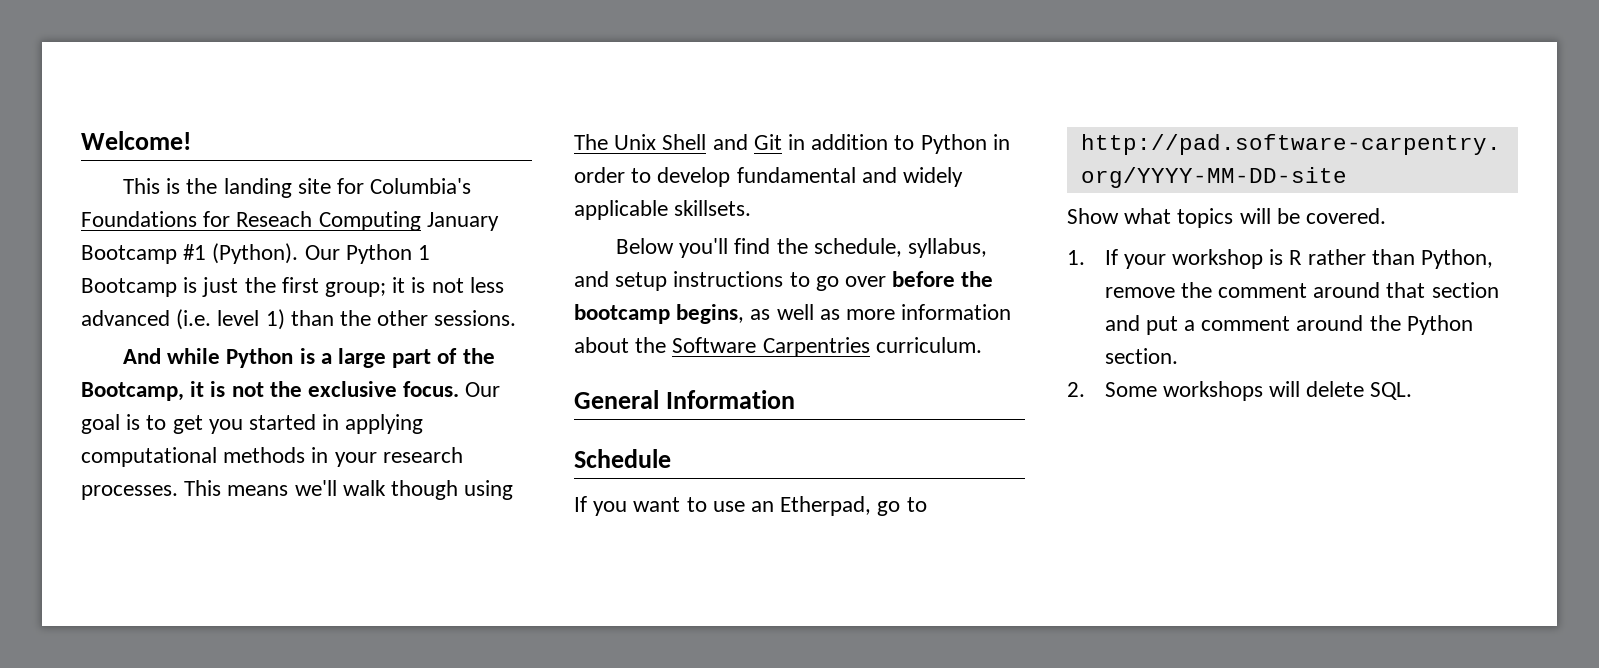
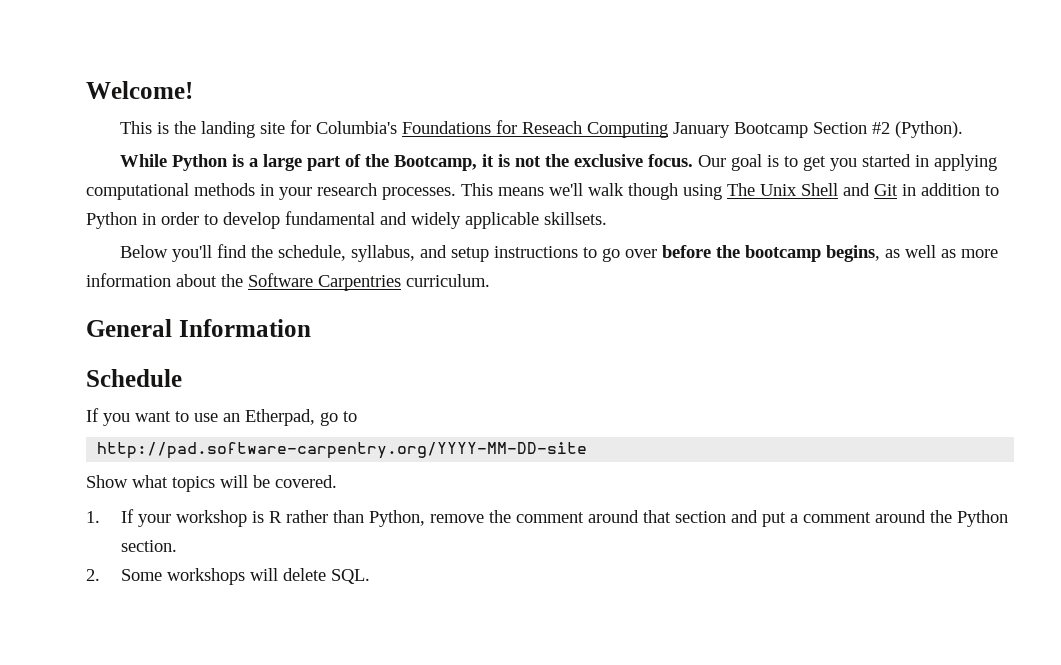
[183,244,207,260] #1 -> [813,122,891,134] Section #2
[304,244,431,264] [81,277,504,297] [81,309,517,330] [122,348,221,364] Our Python 1 Bootcamp is just the first group; it is not less advanced (i.e. level 1) than the other sessions. // And while -> [120,154,168,167] // While

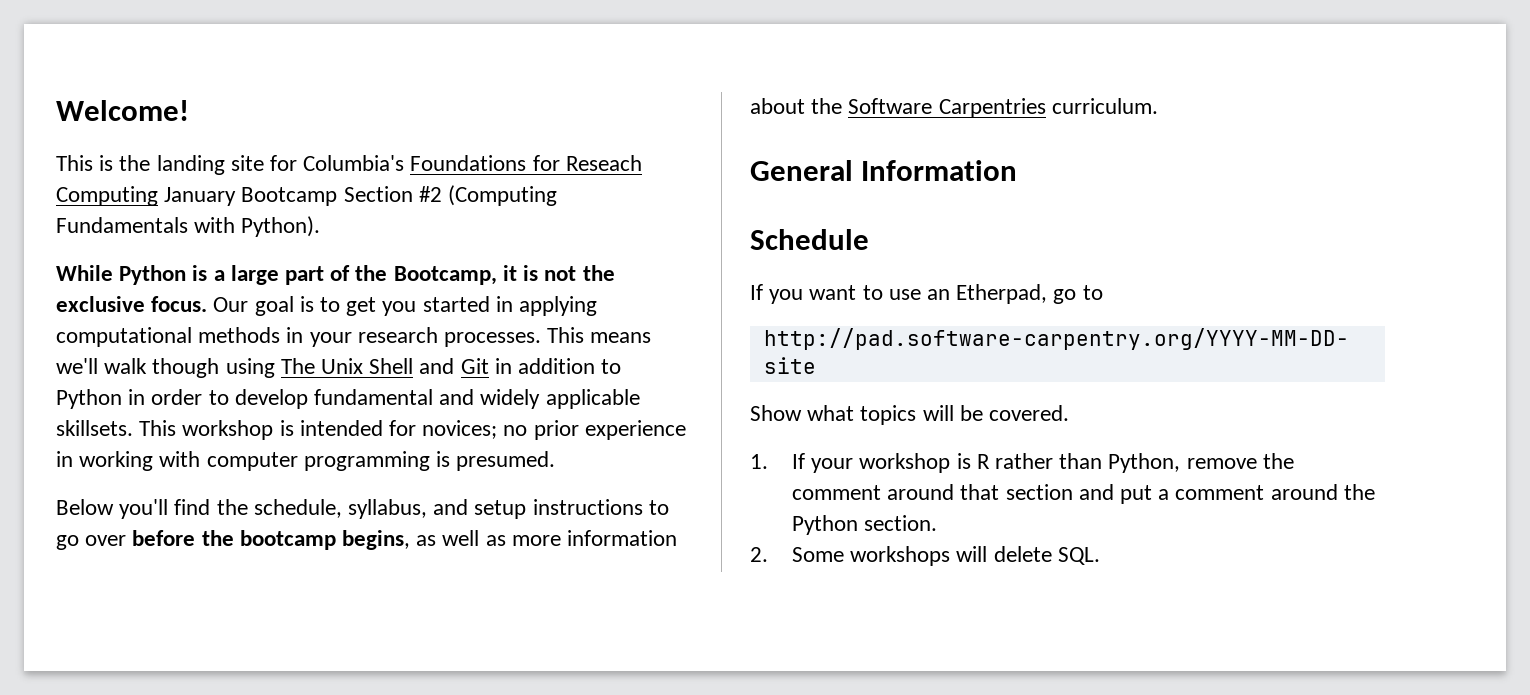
[895,121,964,138] (Python). -> [448,185,558,206] [56,216,321,237] (Computing Fundamentals with Python).
(607, 218) none -> [139,420,686,440] [56,451,556,471] This workshop is intended for novices; no prior experience in working with computer programming is presumed.

